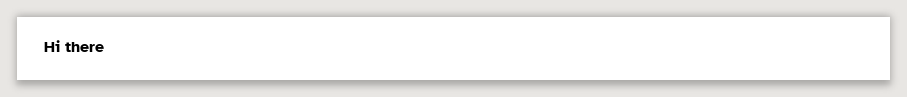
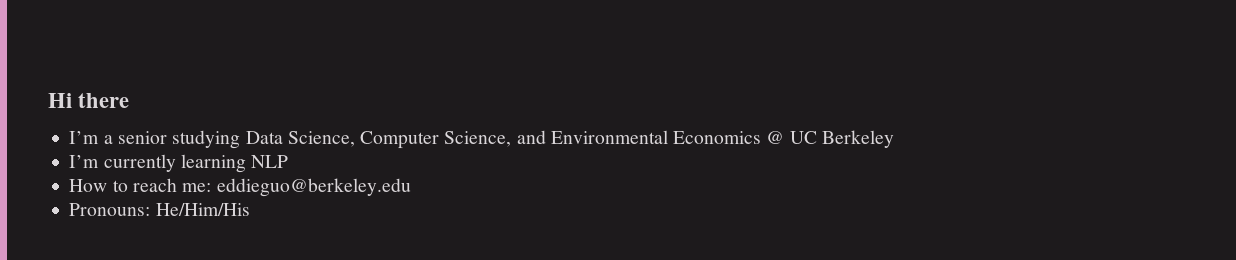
(104, 47) none -> [69,130,894,149] [69,154,289,173] [69,178,411,197] [69,203,250,216] // I’m a senior studying Data Science, Computer Science, and Environmental Economics @ UC Berkeley // I’m currently learning NLP // How to reach me: eddieguo@berkeley.edu // Pronouns: He/Him/His

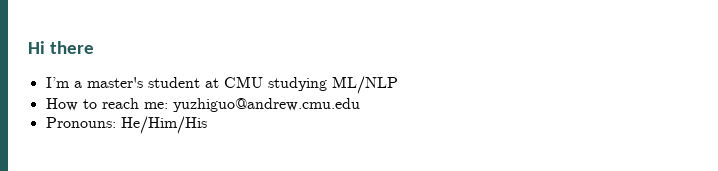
[117,130,894,149] [69,154,289,173] senior studying Data Science, Computer Science, and Environmental Economics @ UC Berkeley // I’m currently learning NLP -> [86,76,398,94] master's student at CMU studying ML/NLP
[216,178,411,197] eddieguo@berkeley.edu -> [172,98,360,112] yuzhiguo@andrew.cmu.edu

